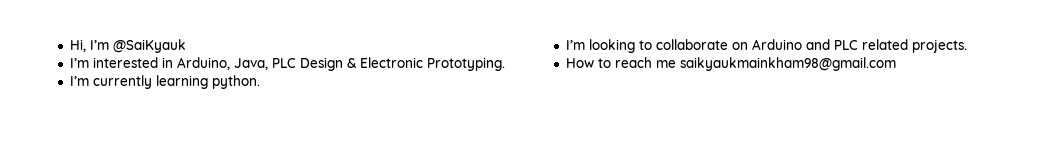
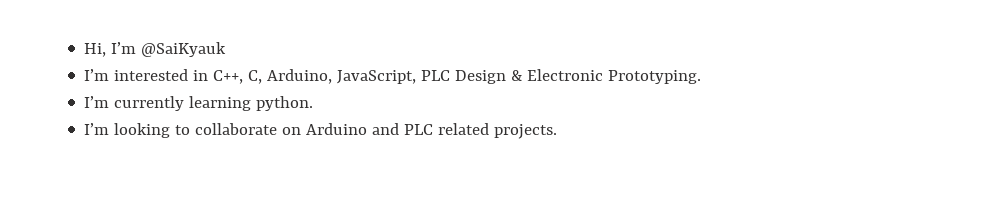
[176,57,268,70] Arduino, Java, -> [213,69,417,84] C++, C, Arduino, JavaScript,
[565,57,896,71] // How to reach me saikyaukmainkham98@gmail.com -> (558, 131) none

